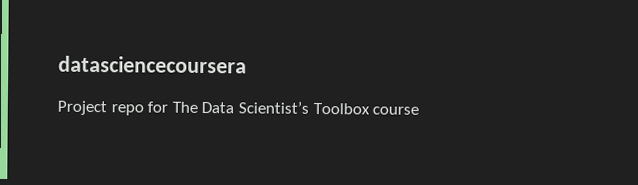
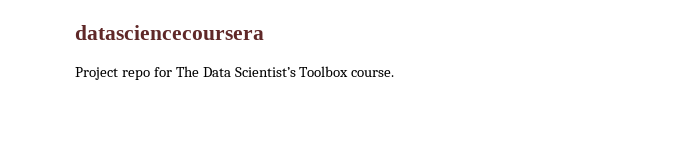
[372,106,420,115] course -> [351,70,395,77] course.

